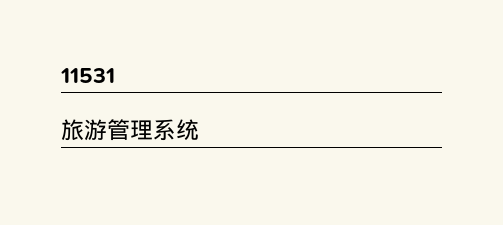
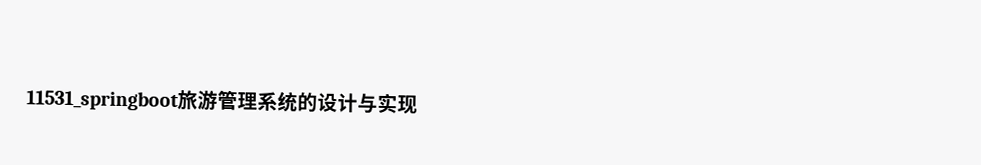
[60,68,115,83] 11531 // -> [26,89,179,112] 11531_springboot
(199, 130) none -> [297,92,418,115] 的设计与实现

